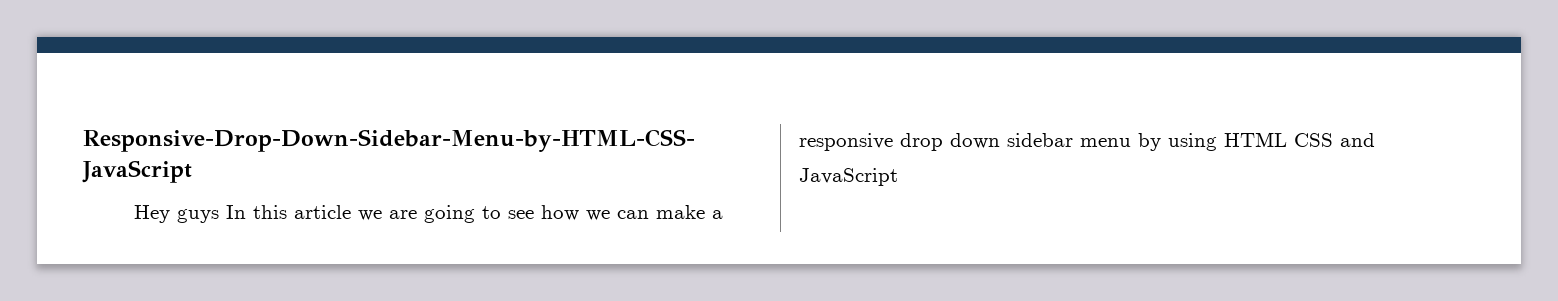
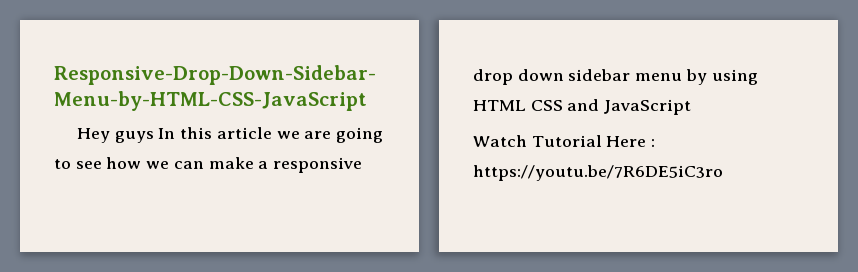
(898, 177) none -> [473,135,656,147] [473,165,723,181] // Watch Tutorial Here : https://youtu.be/7R6DE5iC3ro

